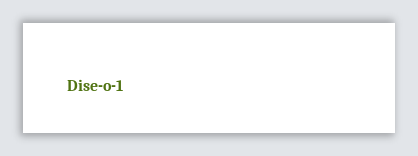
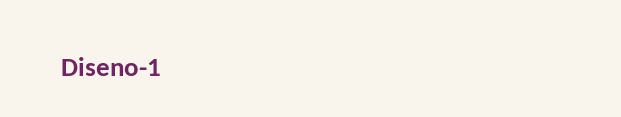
[67,79,123,91] Dise-o-1 -> [61,57,161,76] Diseno-1

